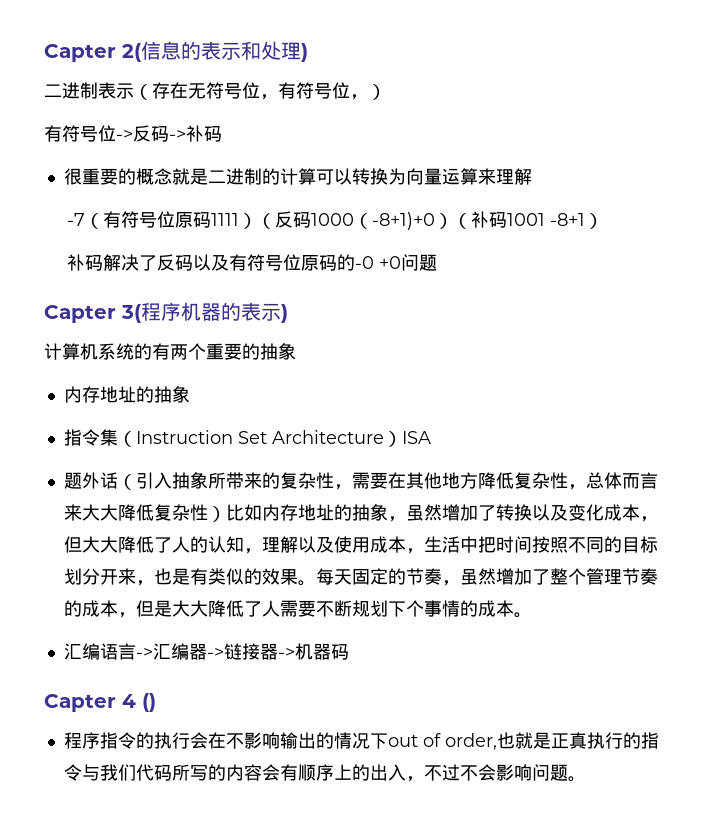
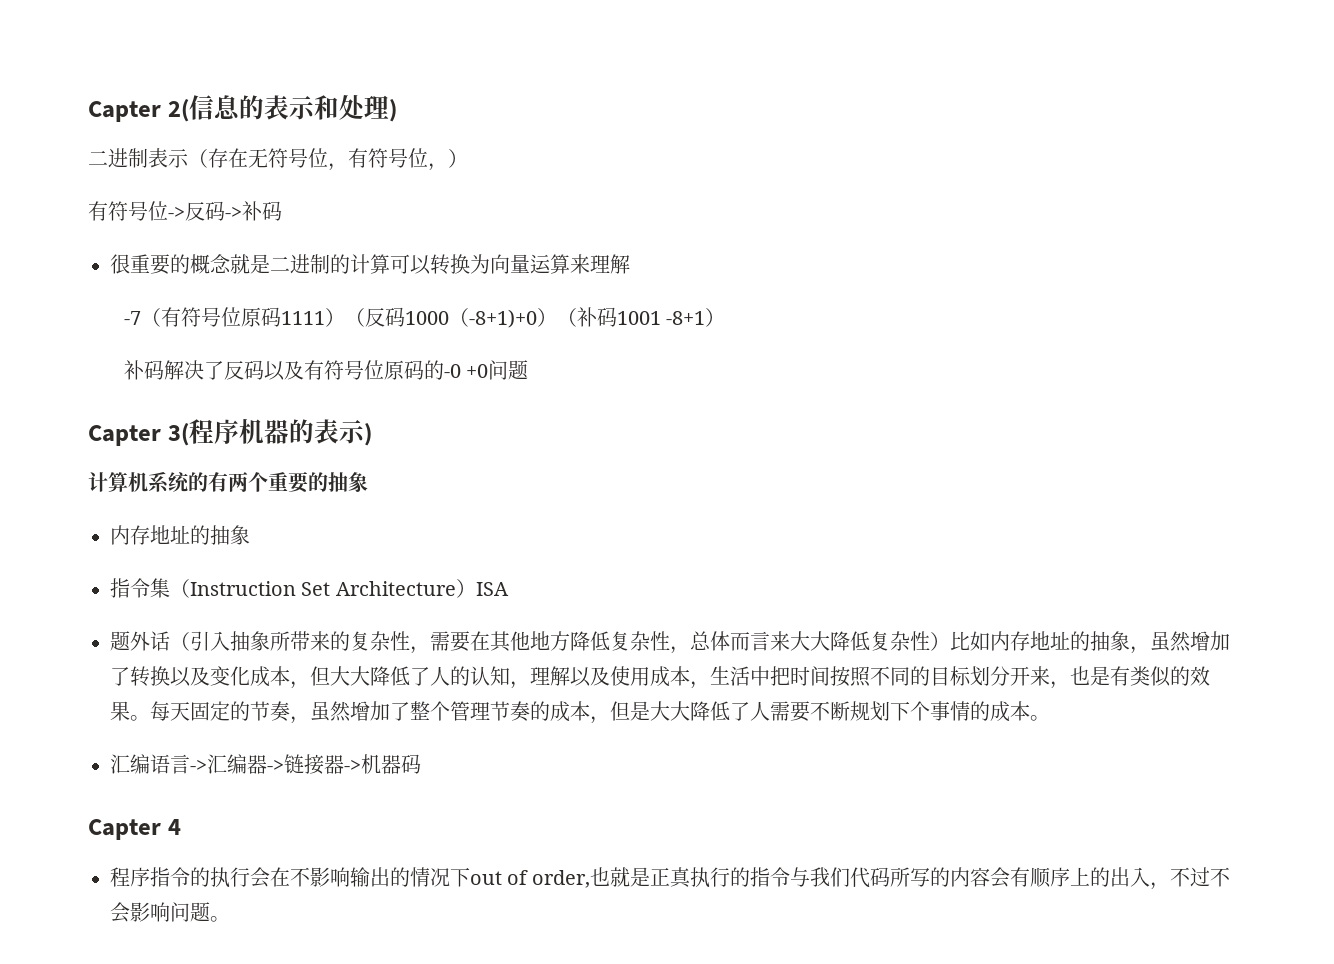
[142,693,156,712] () -> (181, 827) none

